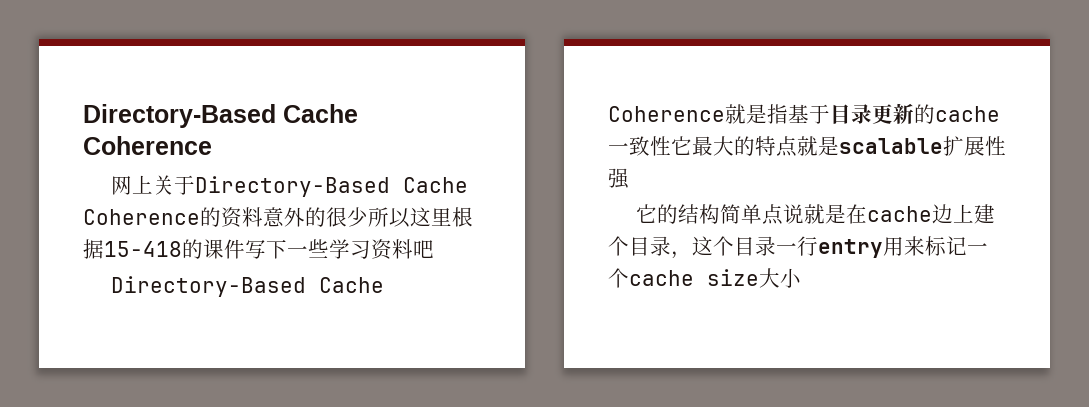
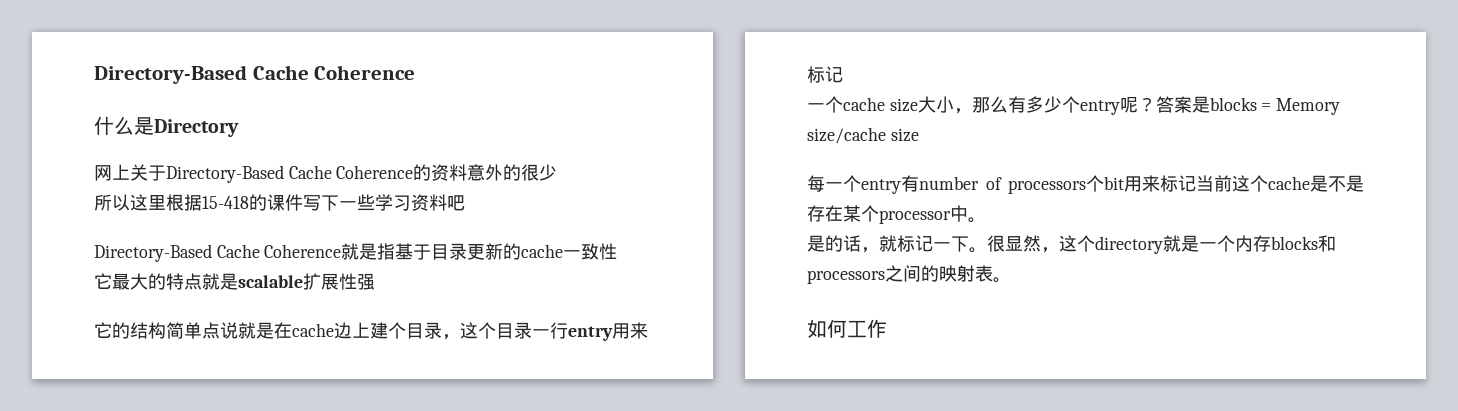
[83,104,358,128] [83,136,212,155] Directory-Based Cache Coherence -> [94,65,416,84] [94,116,239,137] Directory-Based Cache Coherence // 什么是Directory
(368, 217) none -> (558, 172) //
(671, 146) none -> (618, 251) //
(967, 245) none -> (843, 74) //
(801, 278) none -> [953,96,1341,115] [807,127,919,144] [807,175,1364,194] [807,205,986,224] [807,235,1336,254] [807,265,1011,284] [807,319,887,338] ，那么有多少个entry呢？答案是blocks = Memory size/cache size // 每一个entry有number of processors个bit用来标记当前这个cache是不是存在某个processor中。 // 是的话，就标记一下。很显然，这个directory就是一个内存blocks和processors之间的映射表。 // 如何工作

